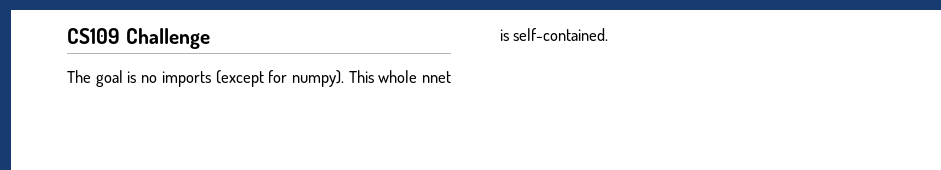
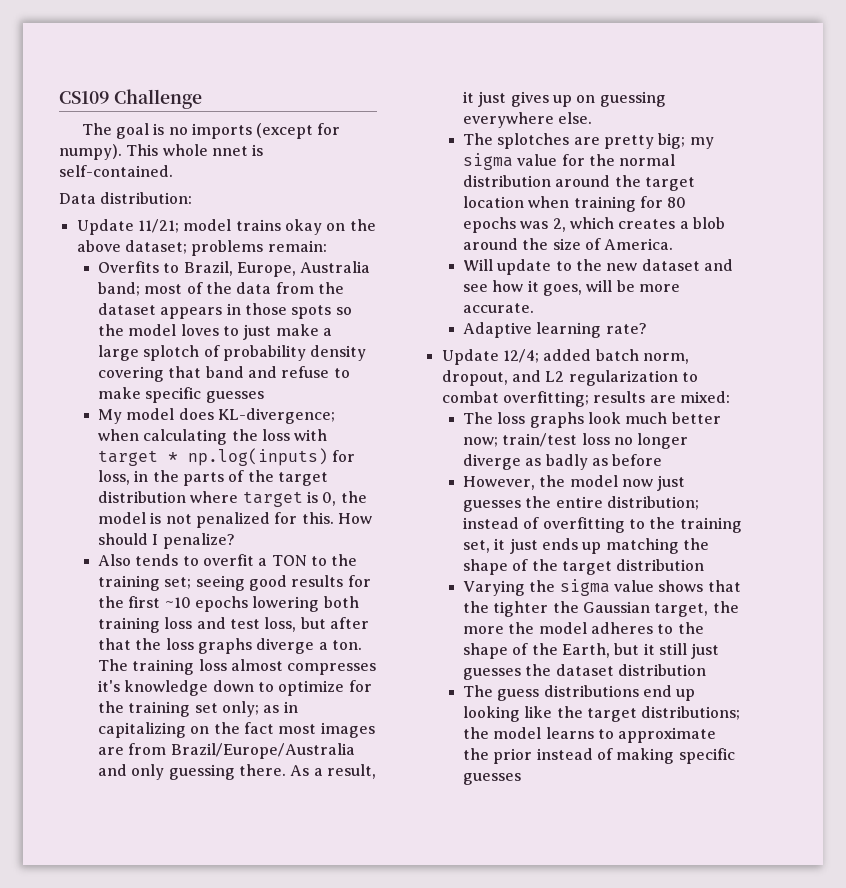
(609, 34) none -> [59,192,193,204] [76,219,376,235] [76,240,327,256] [97,261,371,277] [97,282,344,296] [97,303,352,319] [97,324,332,340] [97,345,367,361] [97,366,350,382] [97,387,264,403] [97,408,335,424] [97,429,328,445] [97,448,356,466] [97,470,328,486] [97,491,367,507] [97,512,372,528] [97,533,235,549] [97,554,358,566] [97,575,371,591] [97,596,359,612] [97,617,369,633] [97,638,362,654] [97,659,377,675] [97,680,372,696] [97,701,298,717] [97,722,375,738] [97,743,355,759] [97,764,376,780] [462,91,666,107] [462,112,593,128] [462,133,714,149] [462,153,676,170] [462,175,695,191] [462,196,687,212] [462,217,725,233] [462,238,674,250] [462,259,733,275] [462,280,680,296] [462,303,534,313] [462,322,647,338] [441,349,689,365] [441,370,698,386] [441,391,730,407] [462,412,721,428] [462,433,689,449] [462,454,663,470] [462,475,686,491] [462,496,699,512] [462,517,742,533] [462,538,709,554] [462,559,705,575] [462,579,741,596] [462,601,739,617] [462,622,704,634] [462,643,720,659] [462,664,706,680] [462,685,696,701] [462,706,741,722] [462,727,717,743] [462,748,735,764] [462,773,521,785] // Data distribution: // Update 11/21; model trains okay on the above dataset; problems remain: // Overfits to Brazil, Europe, Australia band; most of the data from the dataset appears in those spots so the model loves to just make a large splotch of probability density covering that band and refuse to make specific guesses // My model does KL-divergence; when calculating the loss with target * np.log(inputs) for loss, in the parts of the target distribution where target is 0, the model is not penalized for this. How should I penalize? // Also tends to overfit a TON to the training set; seeing good results for the first ~10 epochs lowering both training loss and test loss, but after that the loss graphs diverge a ton. The training loss almost compresses it's knowledge down to optimize for the training set only; as in capitalizing on the fact most images are from Brazil/Europe/Australia and only guessing there. As a result, it just gives up on guessing everywhere else. // The splotches are pretty big; my sigma value for the normal distribution around the target location when training for 80 epochs was 2, which creates a blob around the size of America. // Will update to the new dataset and see how it goes, will be more accurate. // Adaptive learning rate? // Update 12/4; added batch norm, dropout, and L2 regularization to combat overfitting; results are mixed: // The loss graphs look much better now; train/test loss no longer diverge as badly as before // However, the model now just guesses the entire distribution; instead of overfitting to the training set, it just ends up matching the shape of the target distribution // Varying the sigma value shows that the tighter the Gaussian target, the more the model adheres to the shape of the Earth, but it still just guesses the dataset distribution // The guess distributions end up looking like the target distributions; the model learns to approximate the prior instead of making specific guesses

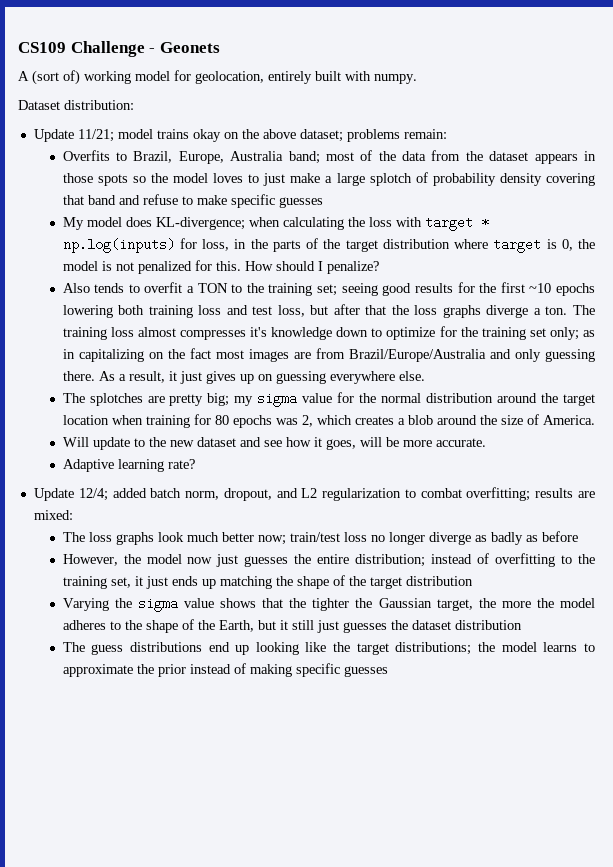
[81,123,341,139] [59,144,264,160] [59,165,173,177] [59,193,96,204] // The goal is no imports (except for numpy). This whole nnet is self-contained. // Data -> [149,42,220,53] [18,70,417,85] [18,100,60,110] - Geonets // A (sort of) working model for geolocation, entirely built with numpy. // Dataset

